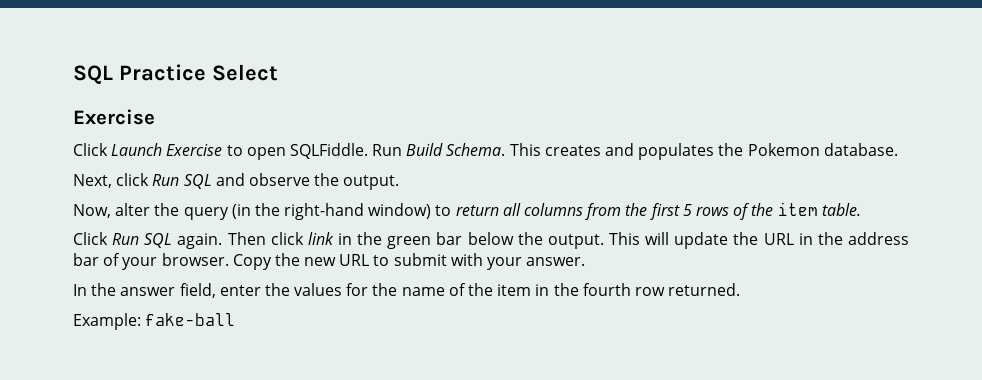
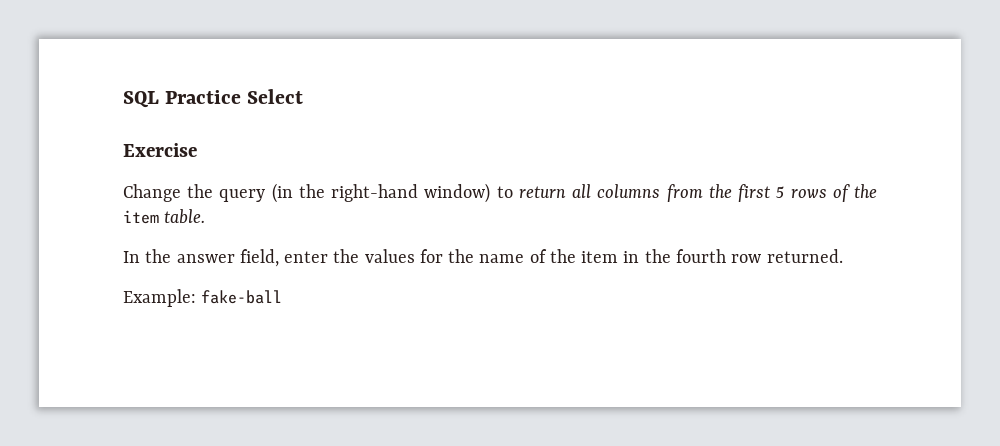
[73,143,898,160] [73,173,400,190] [73,203,151,218] Click Launch Exercise to open SQLFiddle. Run Build Schema. This creates and populates the Pokemon database. // Next, click Run SQL and observe the output. // Now, alter -> [123,184,181,202] Change
[73,232,909,249] [73,253,586,270] // Click Run SQL again. Then click link in the green bar below the output. This will update the URL in the address bar of your browser. Copy the new URL to submit with your answer. -> (206, 216) none

